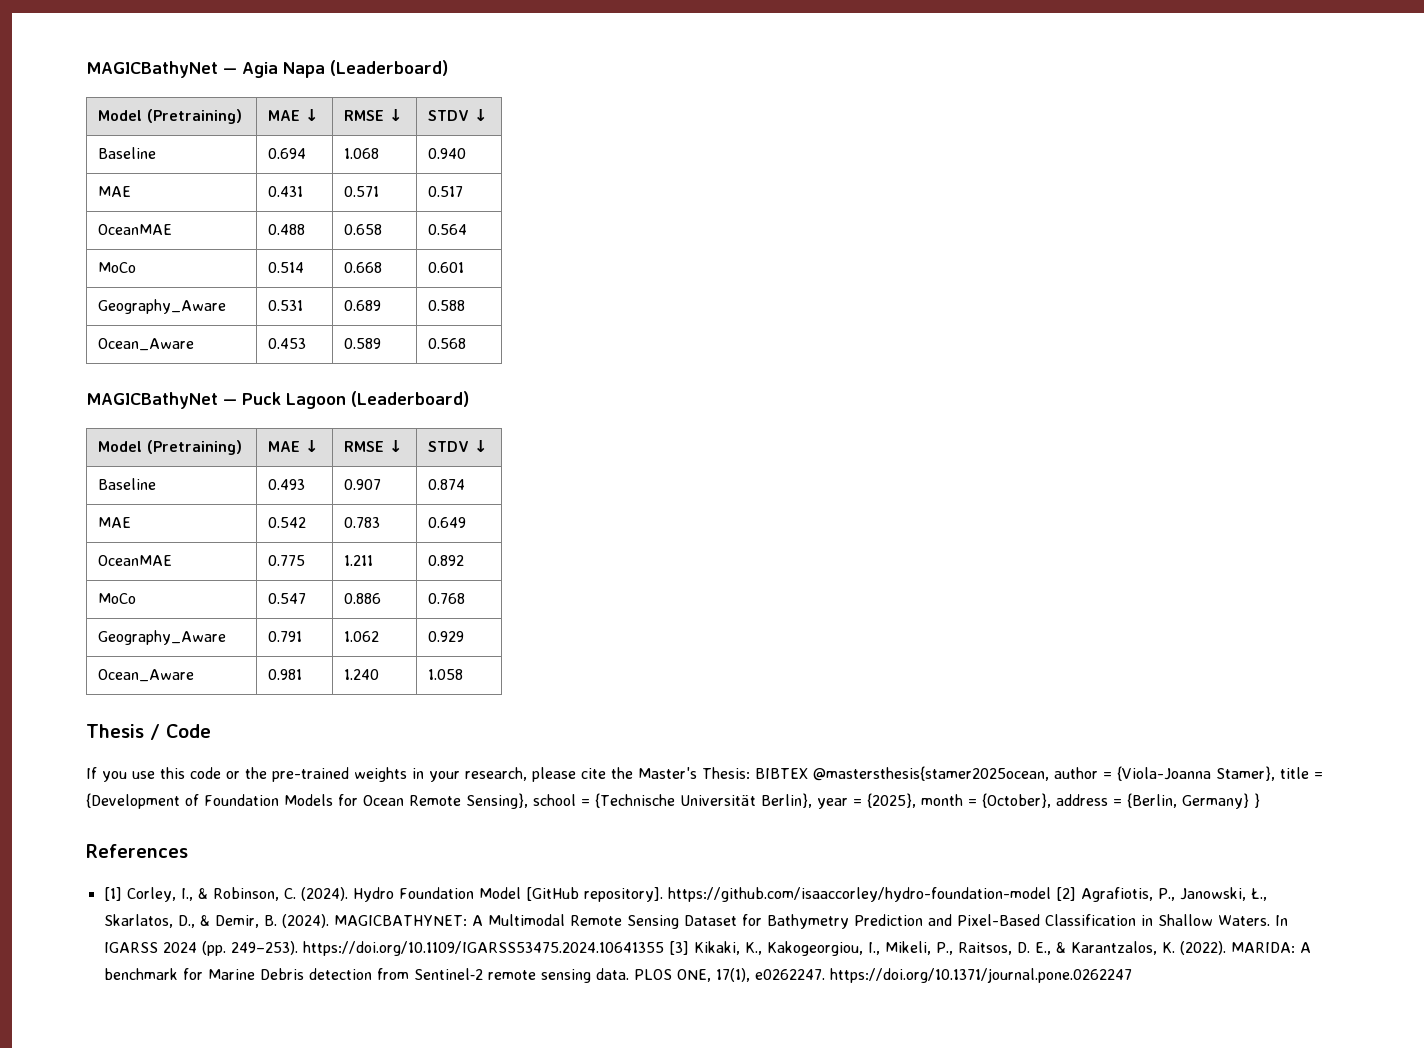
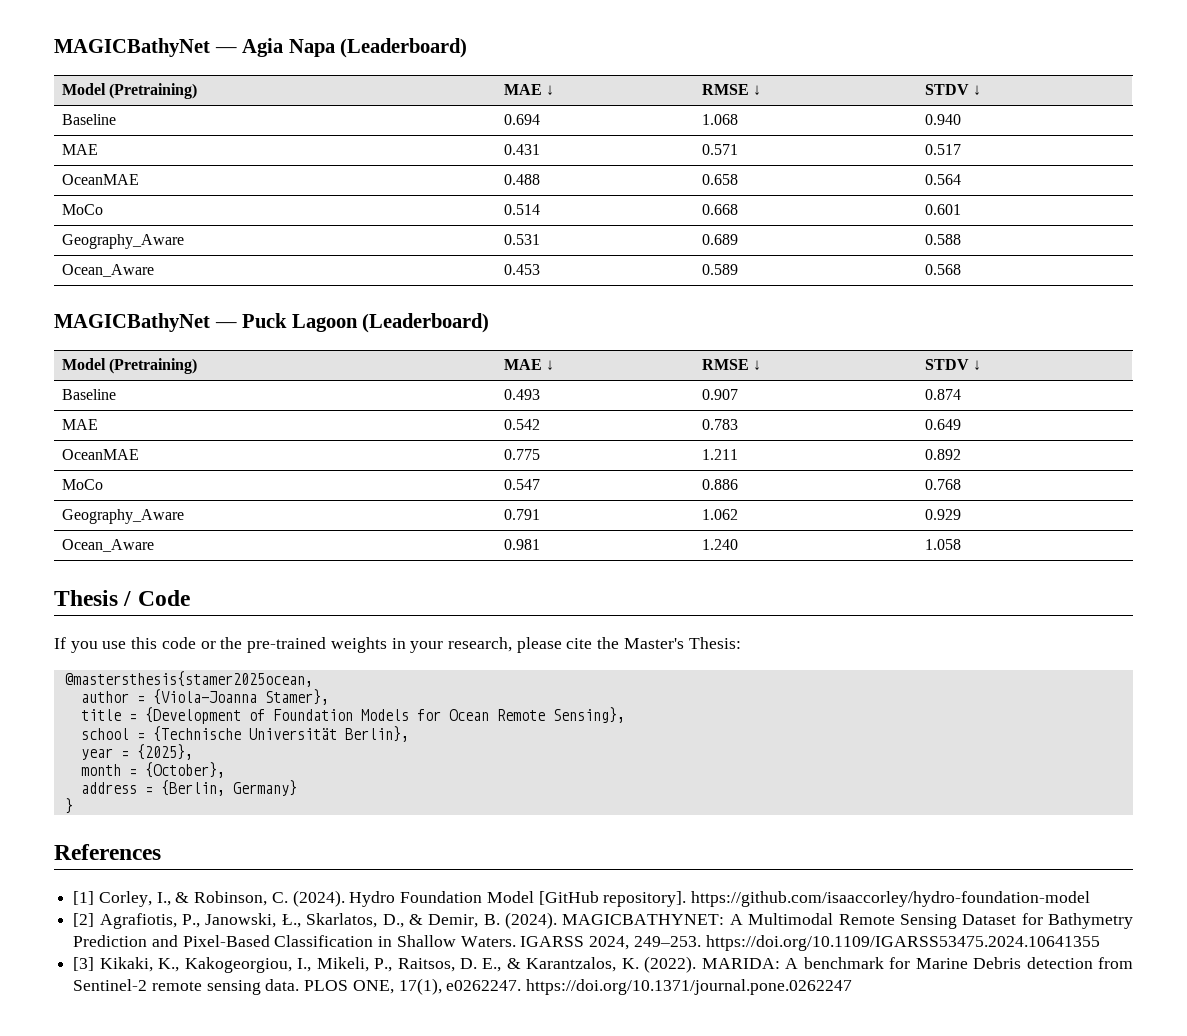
[755,768,808,779] BIBTEX -> (741, 643) //
(1049, 773) none -> (313, 679) //
(1275, 773) none -> (329, 697) //
(528, 801) none -> (625, 715) //
(812, 800) none -> (409, 734) //
(916, 800) none -> (193, 752) //
(1051, 800) none -> (225, 770) //
(1249, 801) none -> (297, 788) //
(1051, 894) none -> (1090, 899) //
[1274,915,1288,926] [103,941,298,956] In IGARSS 2024 (pp. 249–253). -> [520,936,701,950] IGARSS 2024, 249–253.
(664, 948) none -> (1100, 943) //

